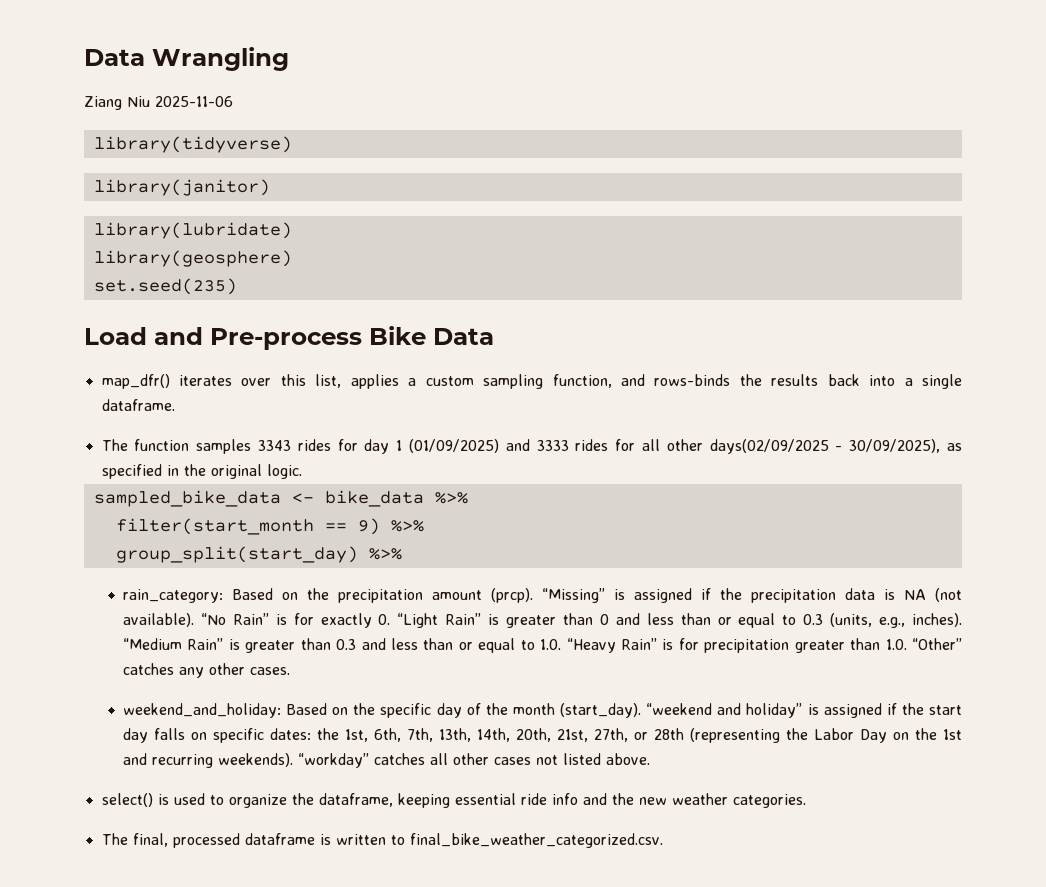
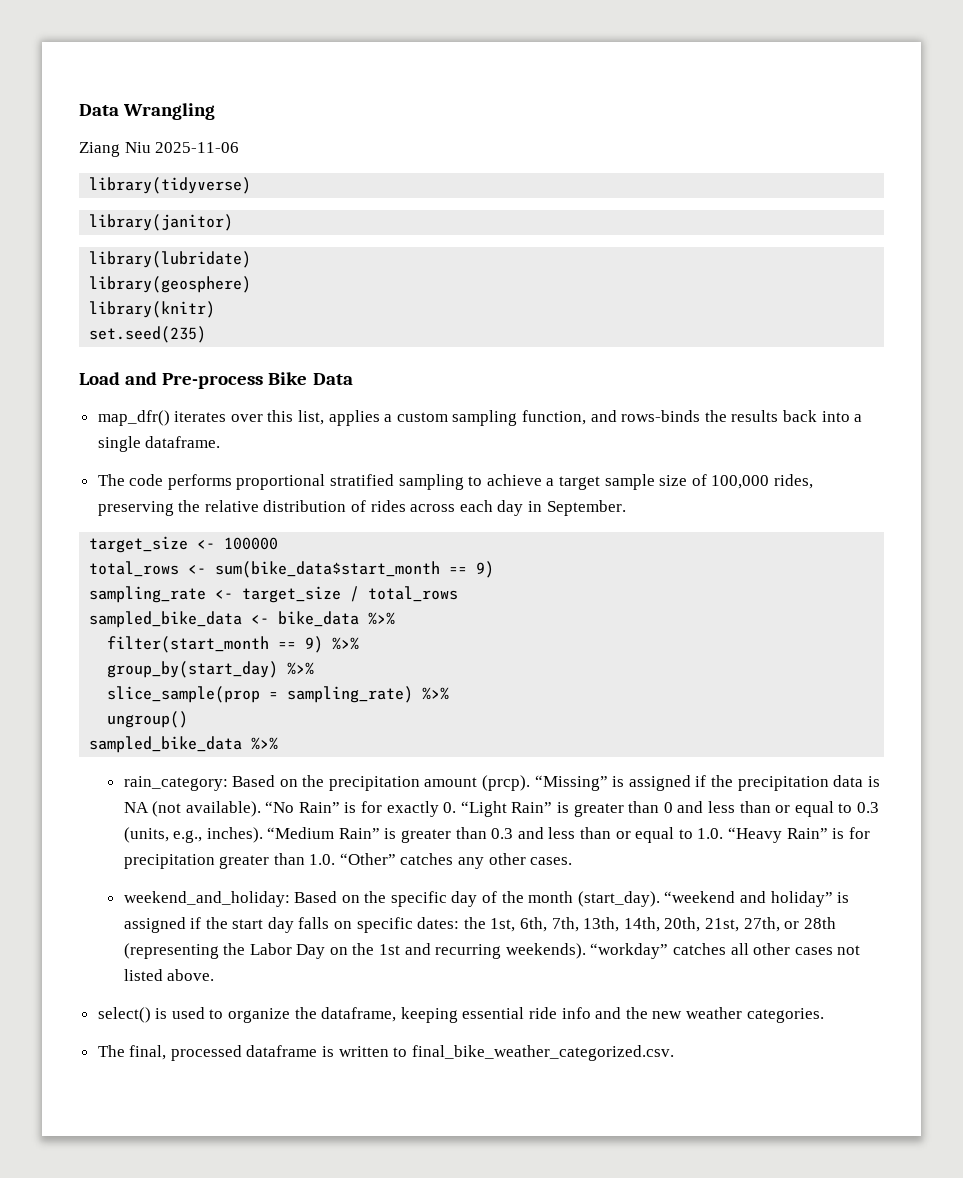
(292, 258) none -> [89,301,216,318] // library(knitr)
[134,439,962,454] [101,464,302,479] function samples 3343 rides for day 1 (01/09/2025) and 3333 rides for all other days(02/09/2025 - 30/09/2025), as specified in the original logic. -> [129,474,813,490] [97,500,626,516] [89,536,279,553] [89,561,495,578] [89,586,459,603] code performs proportional stratified sampling to achieve a target sample size of 100,000 rides, preserving the relative distribution of rides across each day in September. // target_size <- 100000 // total_rows <- sum(bike_data$start_month == 9) // sampling_rate <- target_size / total_rows
[115,546,358,563] group_split(start_day) -> [107,661,315,678] [107,686,450,703] [107,711,189,728] [89,736,243,753] group_by(start_day) %>% // slice_sample(prop = sampling_rate) %>% // ungroup() // sampled_bike_data

